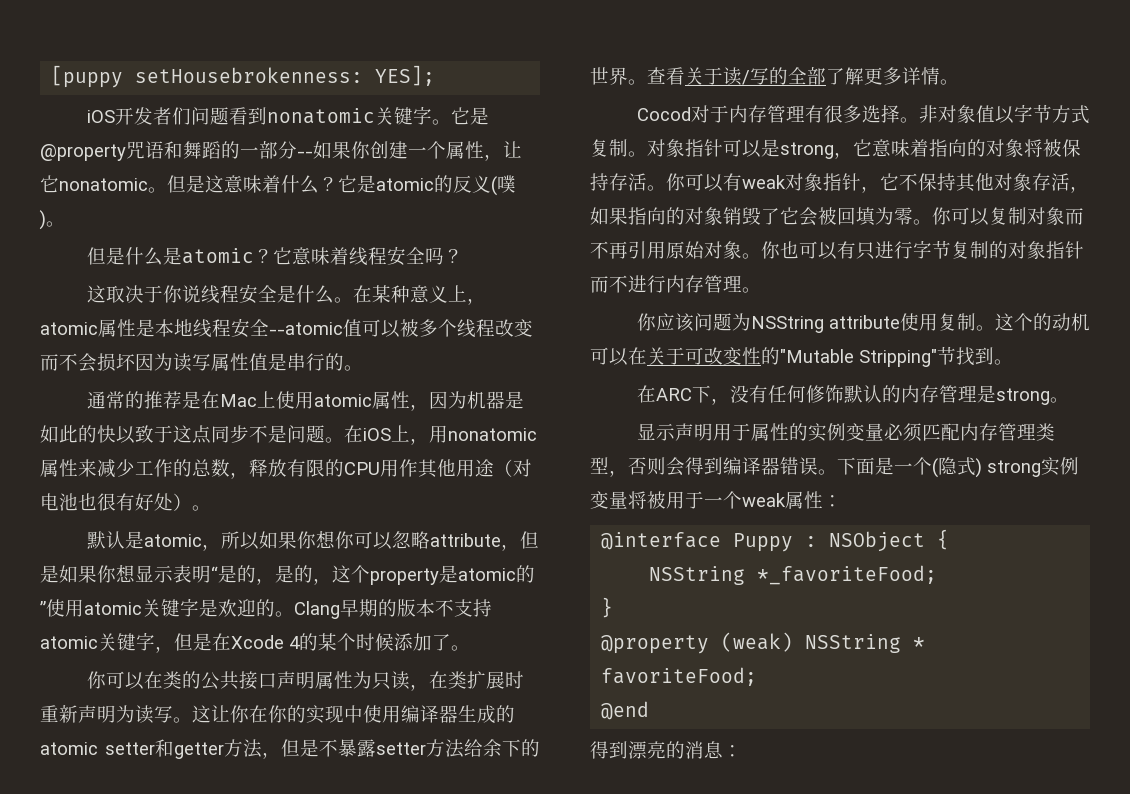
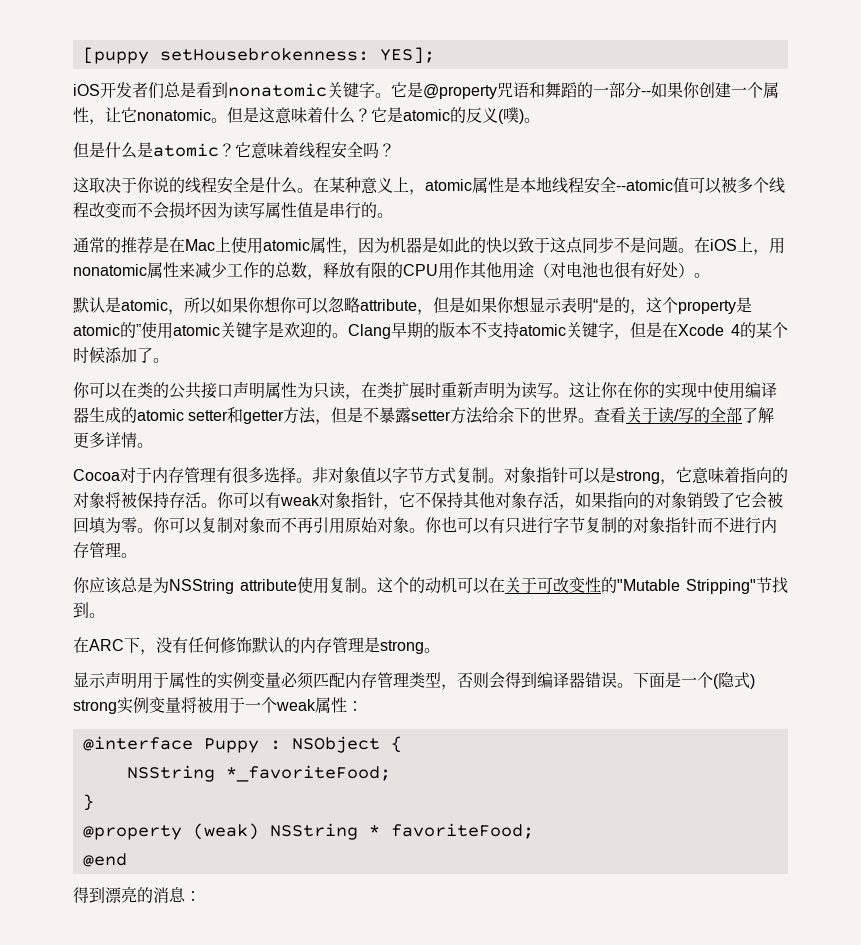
[190,107,229,125] 问题 -> [164,82,196,98] 总是
(201, 294) none -> [169,177,185,193] 的
[275,565,332,585] 是的， -> (646, 312) none
[636,107,691,121] Cocod -> [73,469,120,481] Cocoa
[693,313,732,331] 问题 -> [121,577,153,593] 总是

